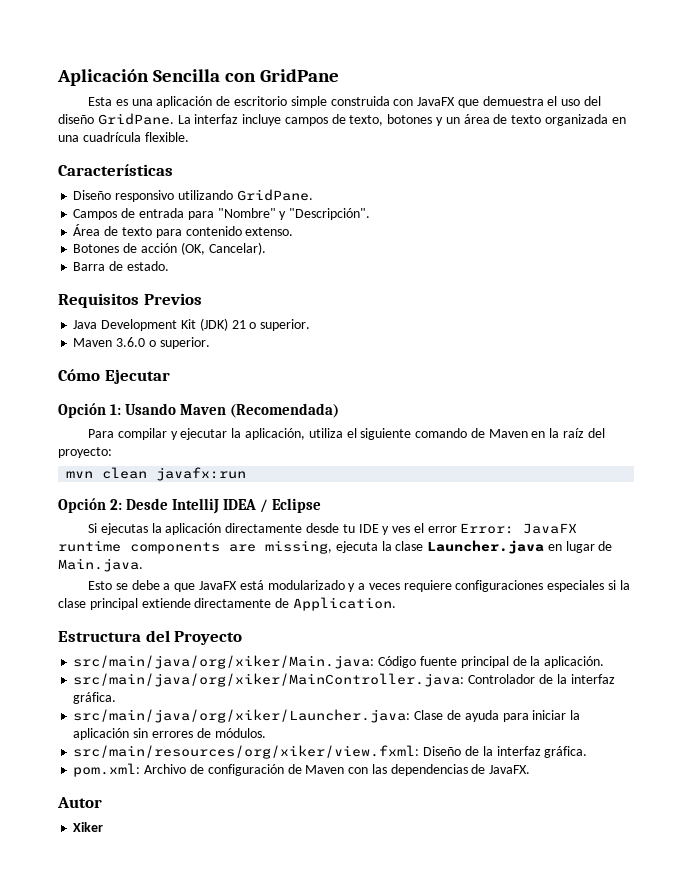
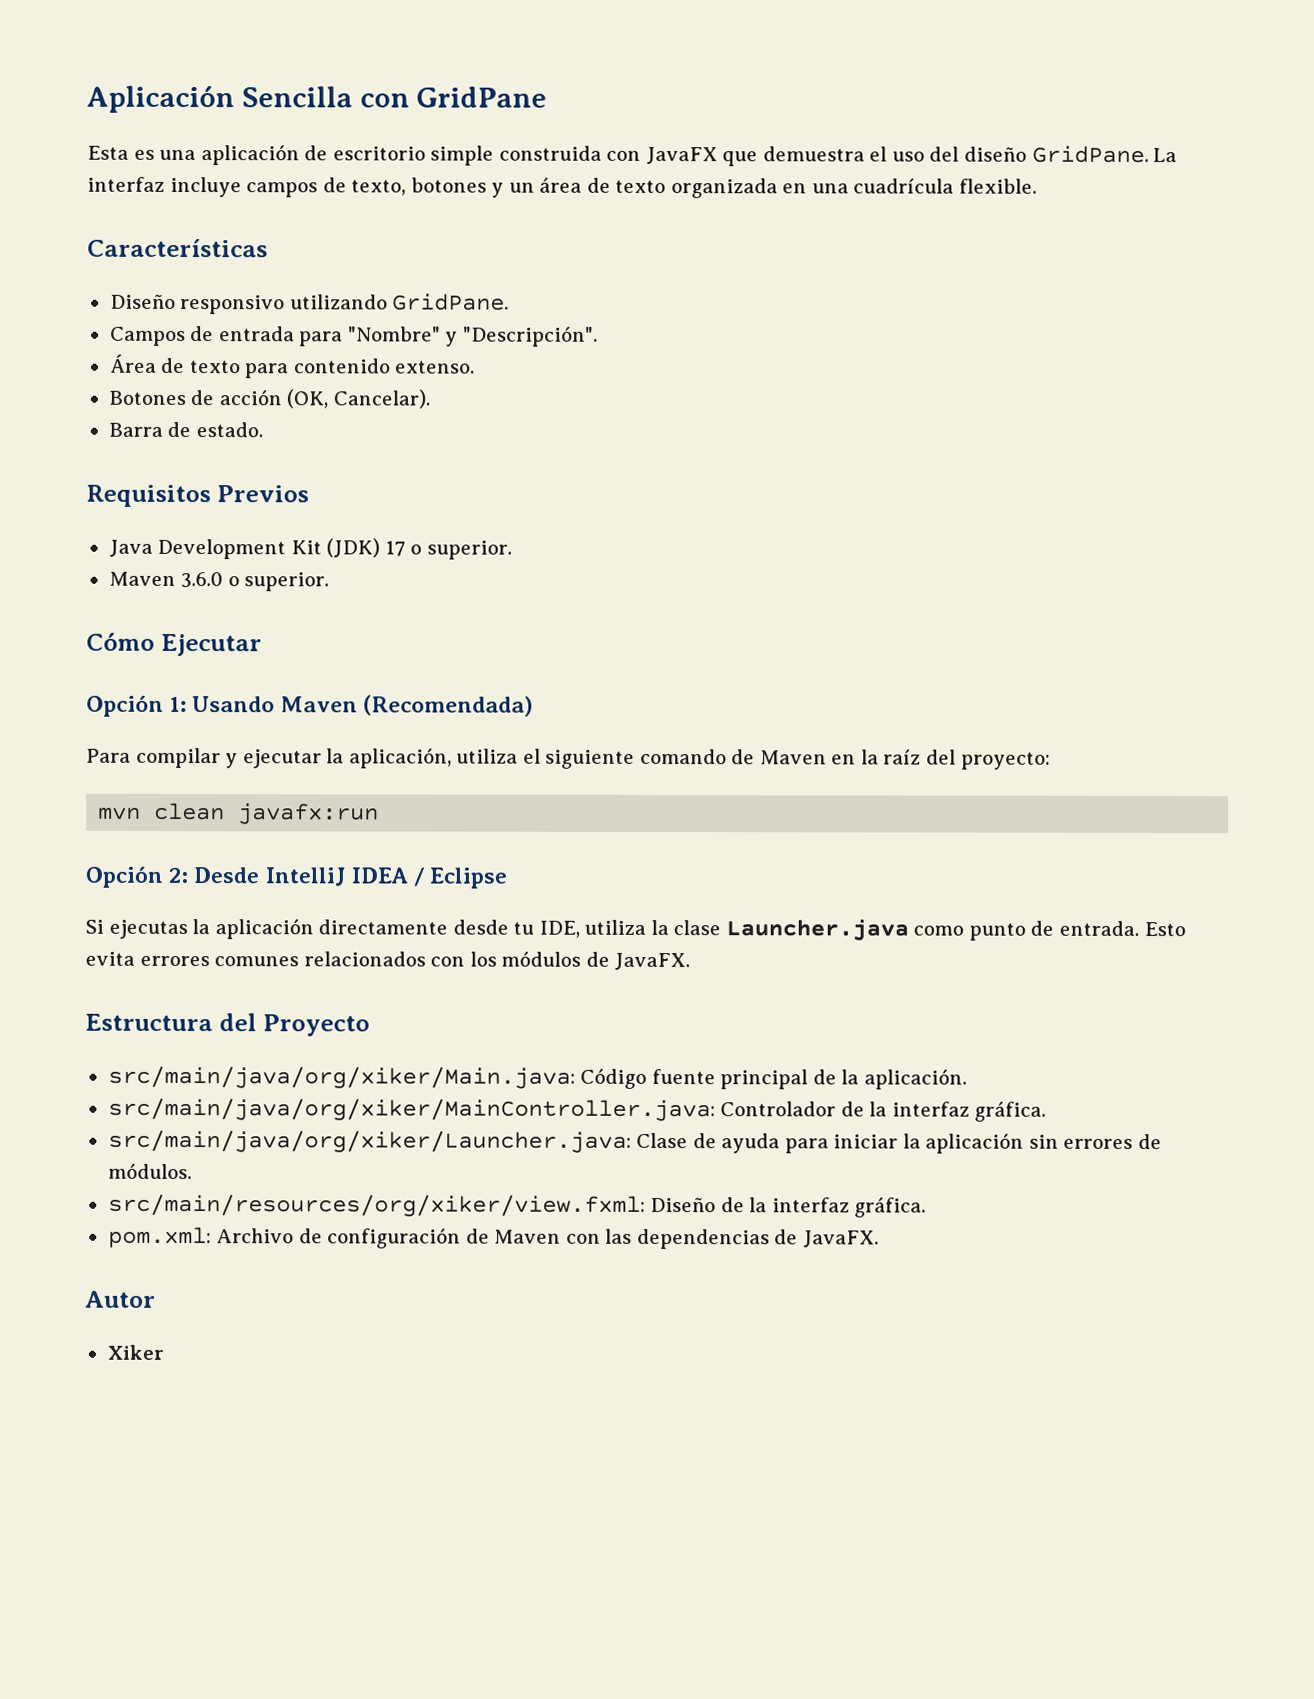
[231,320,246,329] 21 -> [384,540,406,557] 17
[358,523,578,535] [58,540,613,554] [58,558,143,572] [88,580,630,592] [58,597,396,611] IDE y ves el error Error: JavaFX runtime components are missing, ejecuta la clase Launcher.java en lugar de Main.java. // Esto se debe a que JavaFX está modularizado y a veces requiere configuraciones especiales si la clase principal extiende directamente de Application. -> [538,919,1186,941] [85,950,691,971] IDE, utiliza la clase Launcher.java como punto de entrada. Esto evita errores comunes relacionados con los módulos de JavaFX.

